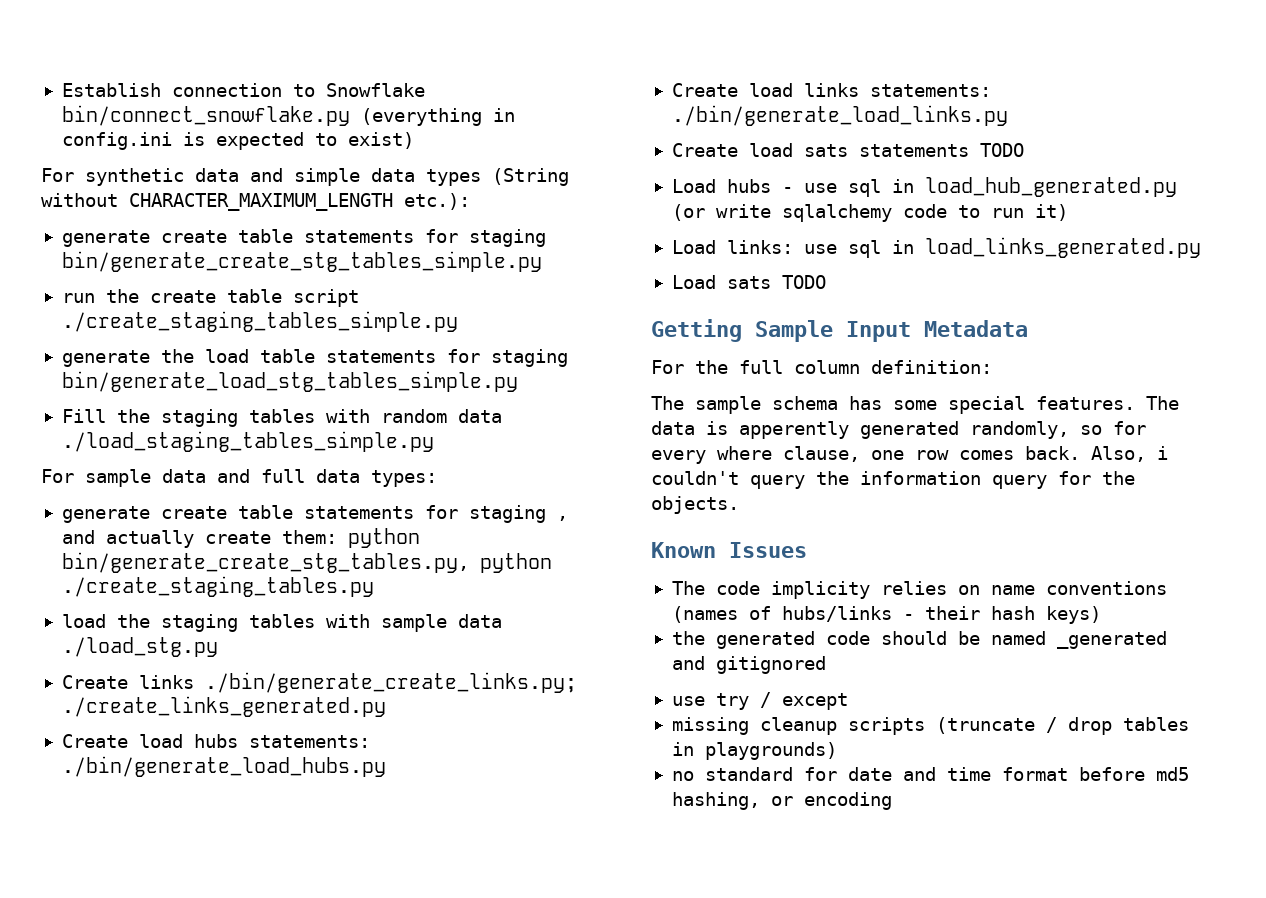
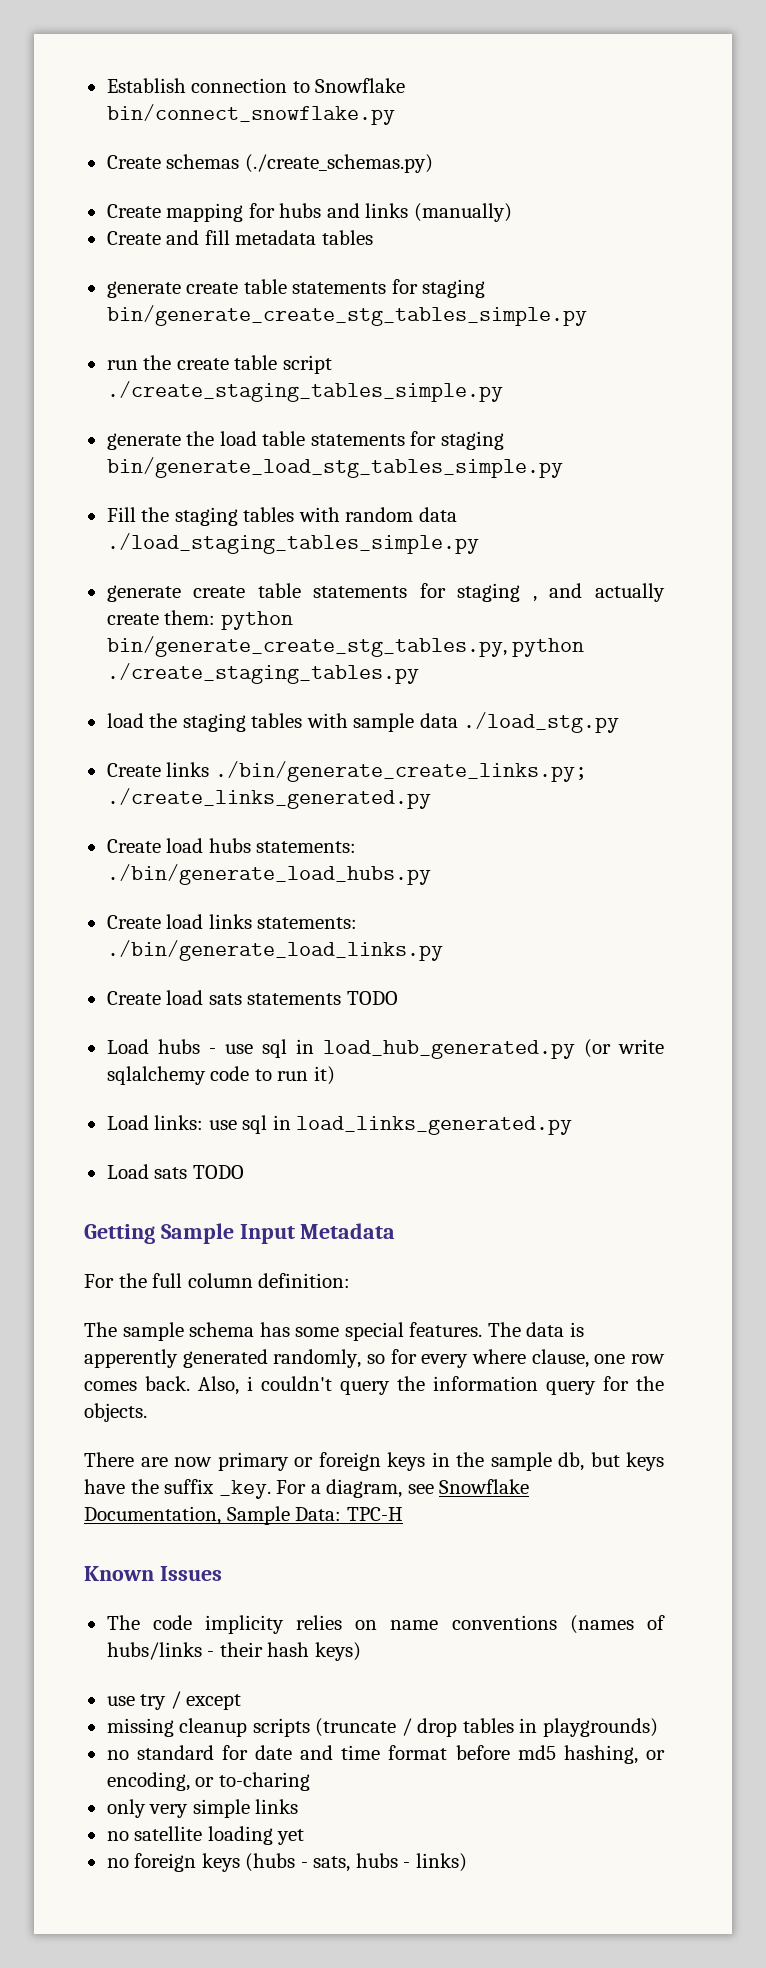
[360,108,515,126] [61,132,414,150] [41,168,569,186] [41,193,470,211] (everything in config.ini is expected to exist) // For synthetic data and simple data types (String without CHARACTER_MAXIMUM_LENGTH etc.): -> [106,154,433,173] [106,203,512,222] [106,230,373,245] // Create schemas (./create_schemas.py) // Create mapping for hubs and links (manually) // Create and fill metadata tables
[41,469,437,487] // For sample data and full data types: -> (479, 543) none
(739, 505) none -> [84,1452,664,1471] [84,1479,530,1499] [84,1506,403,1525] // There are now primary or foreign keys in the sample db, but keys have the suffix _key. For a diagram, see Snowflake Documentation, Sample Data: TPC-H
[671,631,1167,649] [671,656,826,674] // the generated code should be named _generated and gitignored -> (361, 1651) none
[803,792,892,810] encoding -> [106,1772,310,1791] [106,1799,299,1818] [106,1826,305,1845] [106,1853,467,1872] encoding, or to-charing // only very simple links // no satellite loading yet // no foreign keys (hubs - sats, hubs - links)

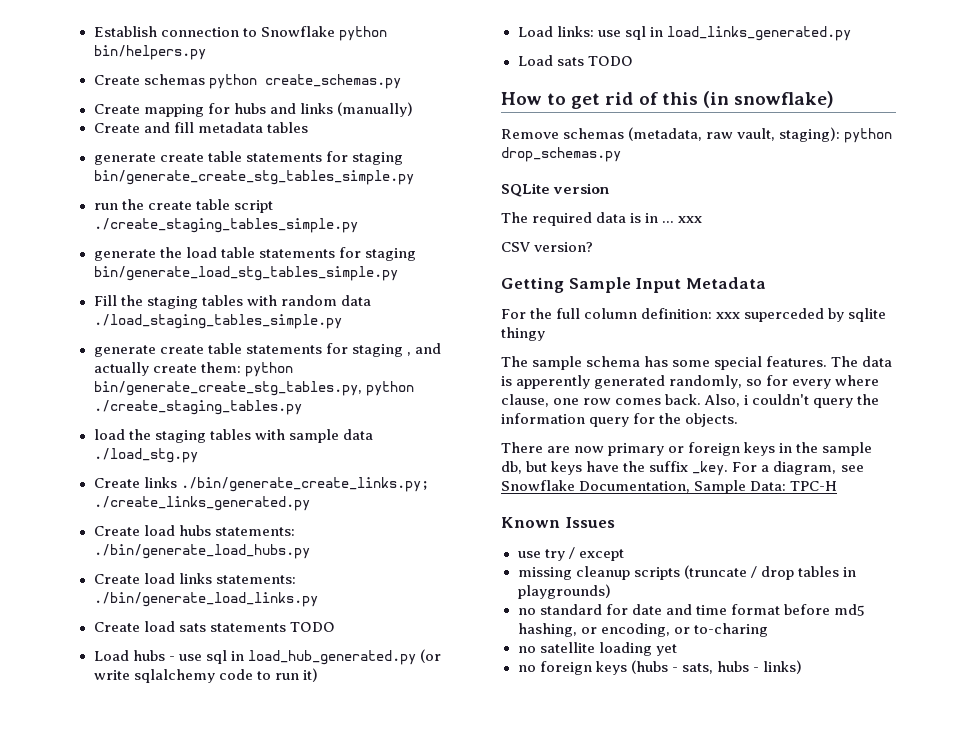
[106,104,395,125] bin/connect_snowflake.py -> [338,26,387,41] [93,45,206,60] python bin/helpers.py
[244,154,433,173] (./create_schemas.py) -> [208,74,401,89] python create_schemas.py
(244, 1172) none -> [501,91,834,109] [501,127,893,143] [501,147,621,162] [501,183,610,197] [501,212,703,226] [501,242,594,252] // How to get rid of this (in snowflake) // Remove schemas (metadata, raw vault, staging): python drop_schemas.py // SQLite version // The required data is in ... xxx // CSV version?
(351, 1280) none -> [716,308,887,322] [501,327,545,341] xxx superceded by sqlite thingy
[106,1615,666,1634] [106,1642,361,1661] // The code implicity relies on name conventions (names of hubs/links - their hash keys) -> (615, 522) none
[106,1799,299,1818] // only very simple links -> (768, 630) none

